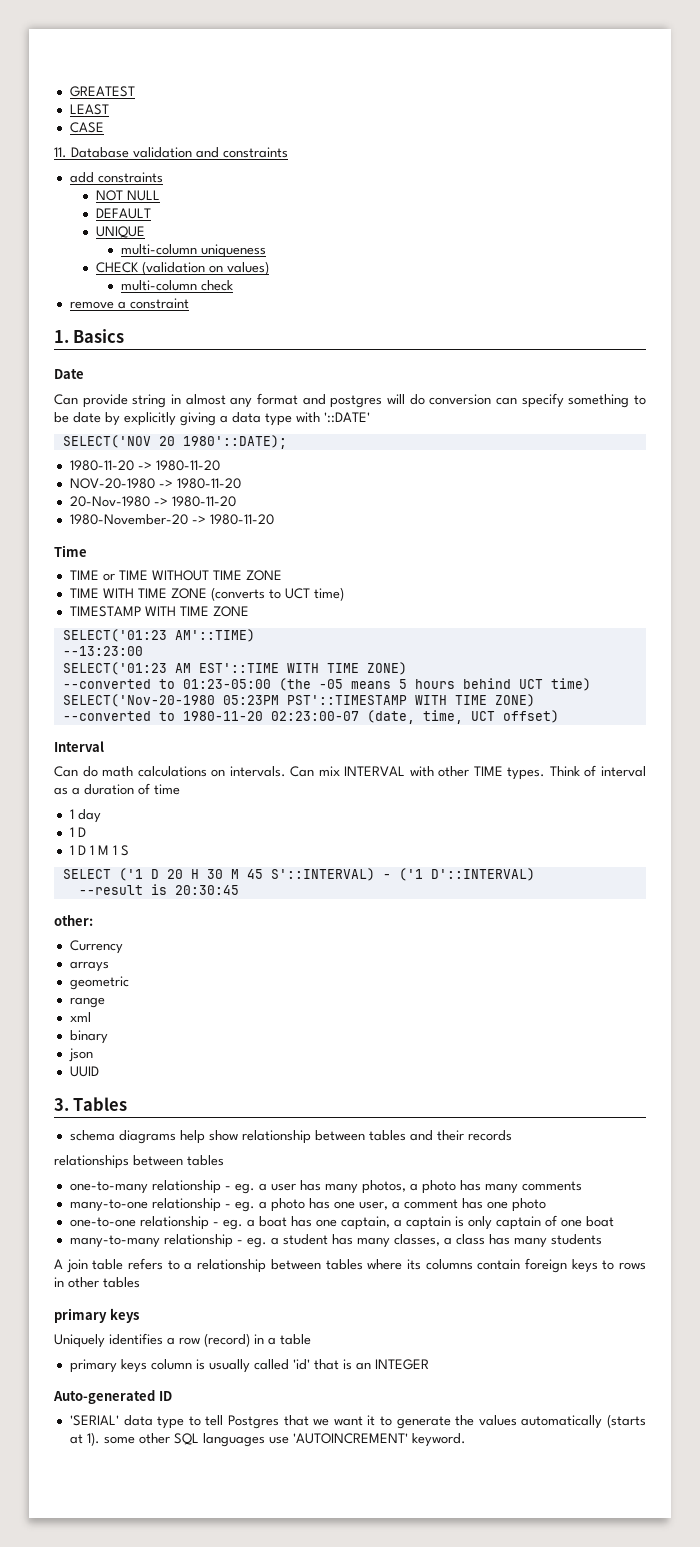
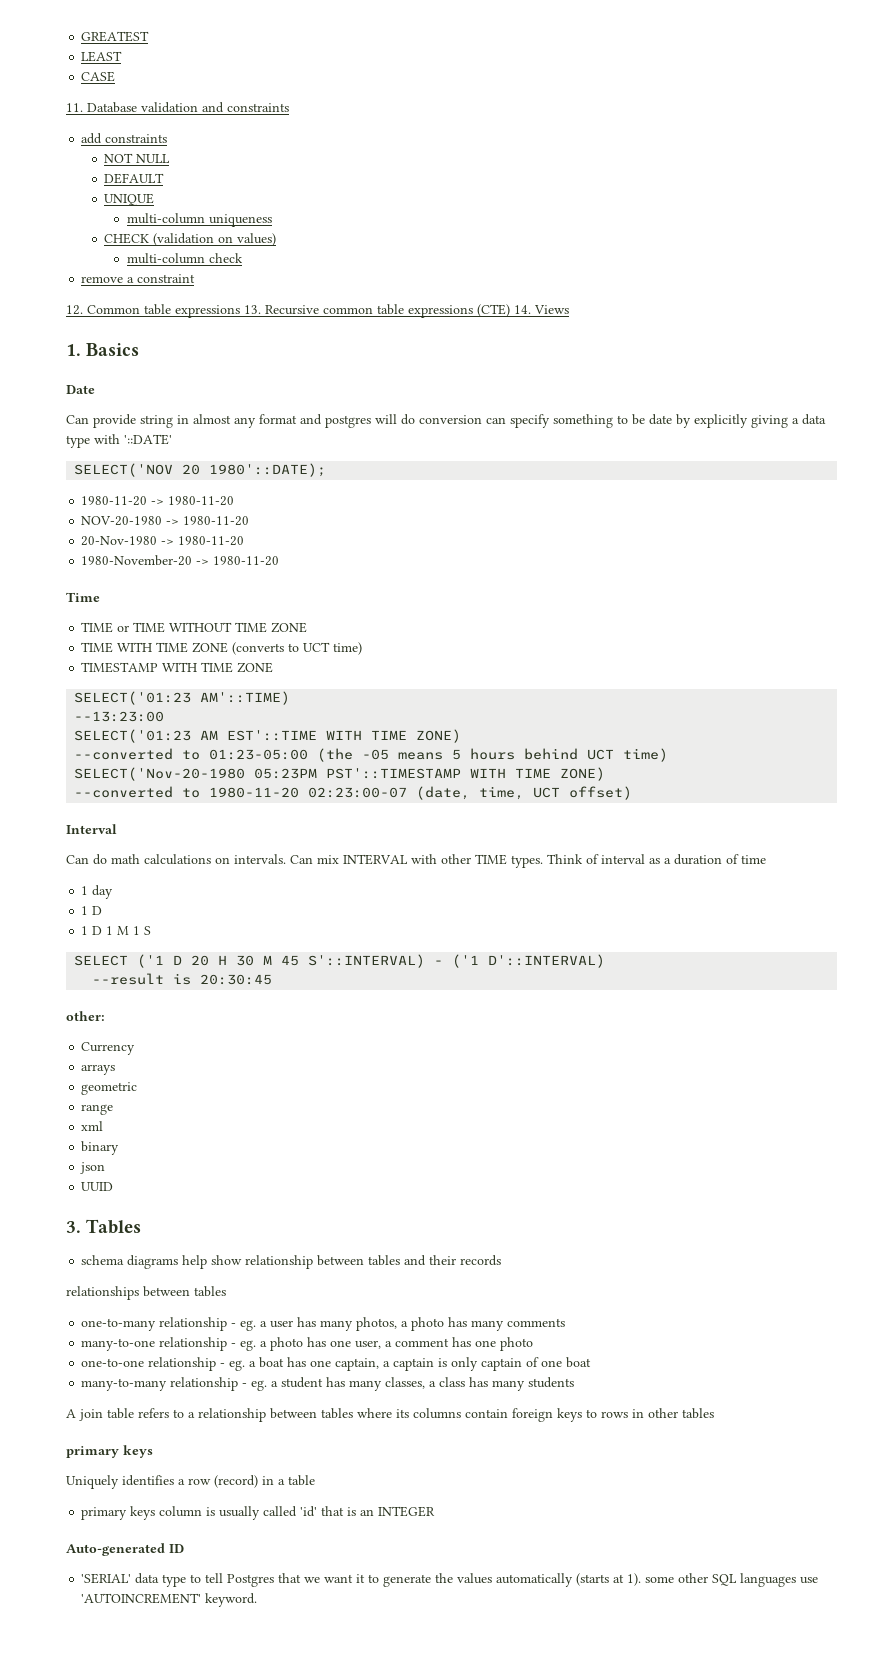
(189, 303) none -> [66,304,569,318] // 12. Common table expressions 13. Recursive common table expressions (CTE) 14. Views

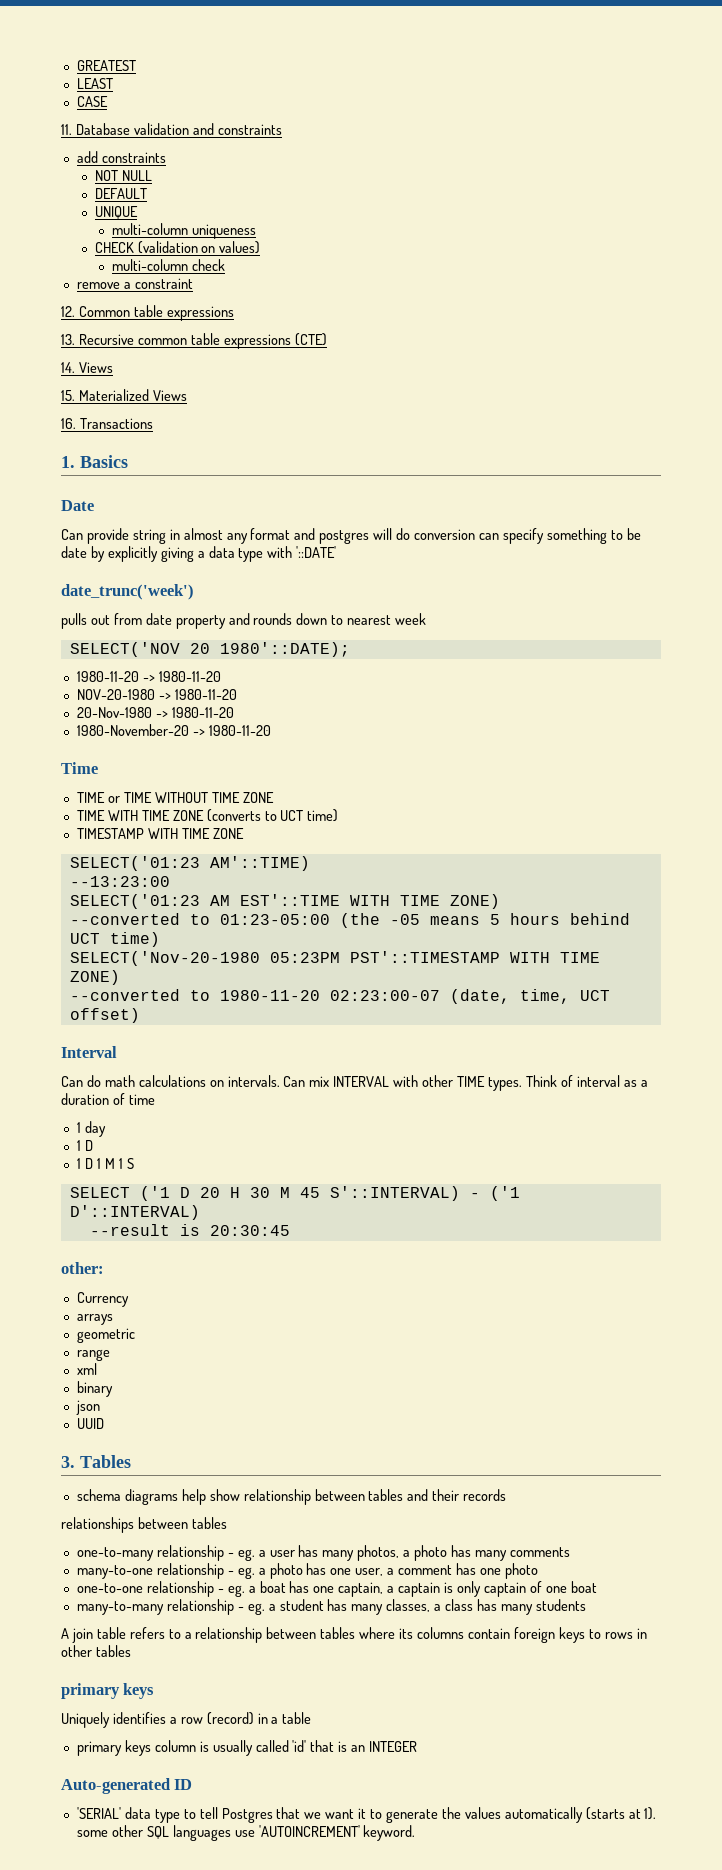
(240, 311) none -> (234, 313) //
(510, 310) none -> (327, 339) //
(569, 309) none -> [61,389,187,401] [61,418,153,429] // 15. Materialized Views // 16. Transactions
(172, 439) none -> [61,584,194,600] [61,613,427,629] // date_trunc('week') // pulls out from date property and rounds down to nearest week

